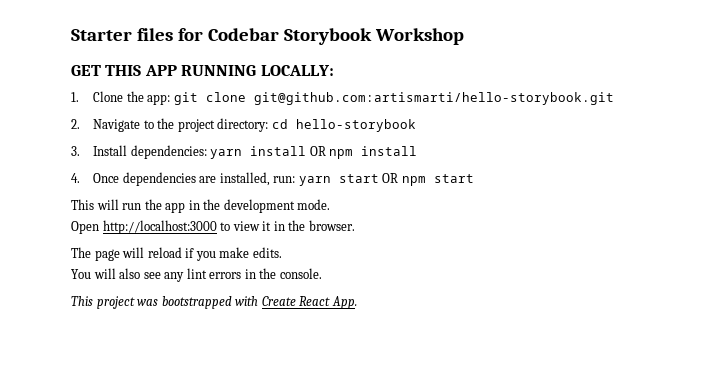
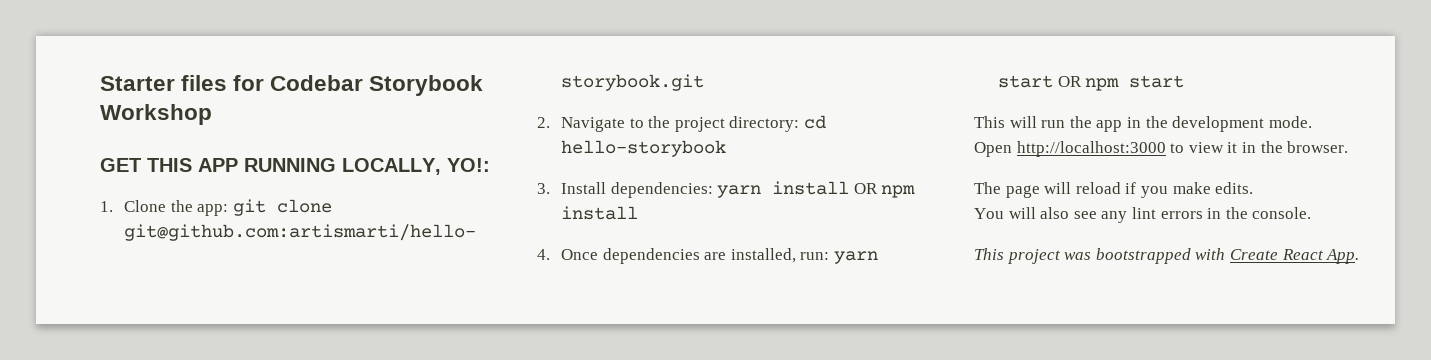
[260,65,334,76] LOCALLY: -> [342,158,490,175] LOCALLY, YO!:

